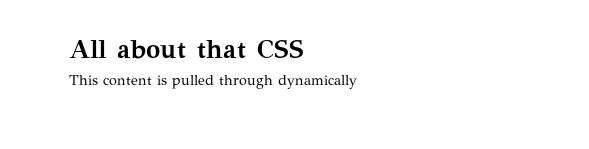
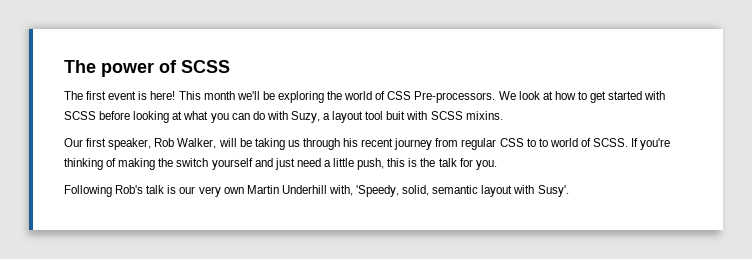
[69,39,304,59] [69,75,357,89] All about that CSS // This content is pulled through dynamically -> [64,60,230,77] [64,91,666,103] [64,111,503,123] [64,138,671,150] [64,158,497,170] [64,185,569,197] The power of SCSS // The first event is here! This month we'll be exploring the world of CSS Pre-processors. We look at how to get started with SCSS before looking at what you can do with Suzy, a layout tool buit with SCSS mixins. // Our first speaker, Rob Walker, will be taking us through his recent journey from regular CSS to to world of SCSS. If you're thinking of making the switch yourself and just need a little push, this is the talk for you. // Following Rob's talk is our very own Martin Underhill with, 'Speedy, solid, semantic layout with Susy'.

